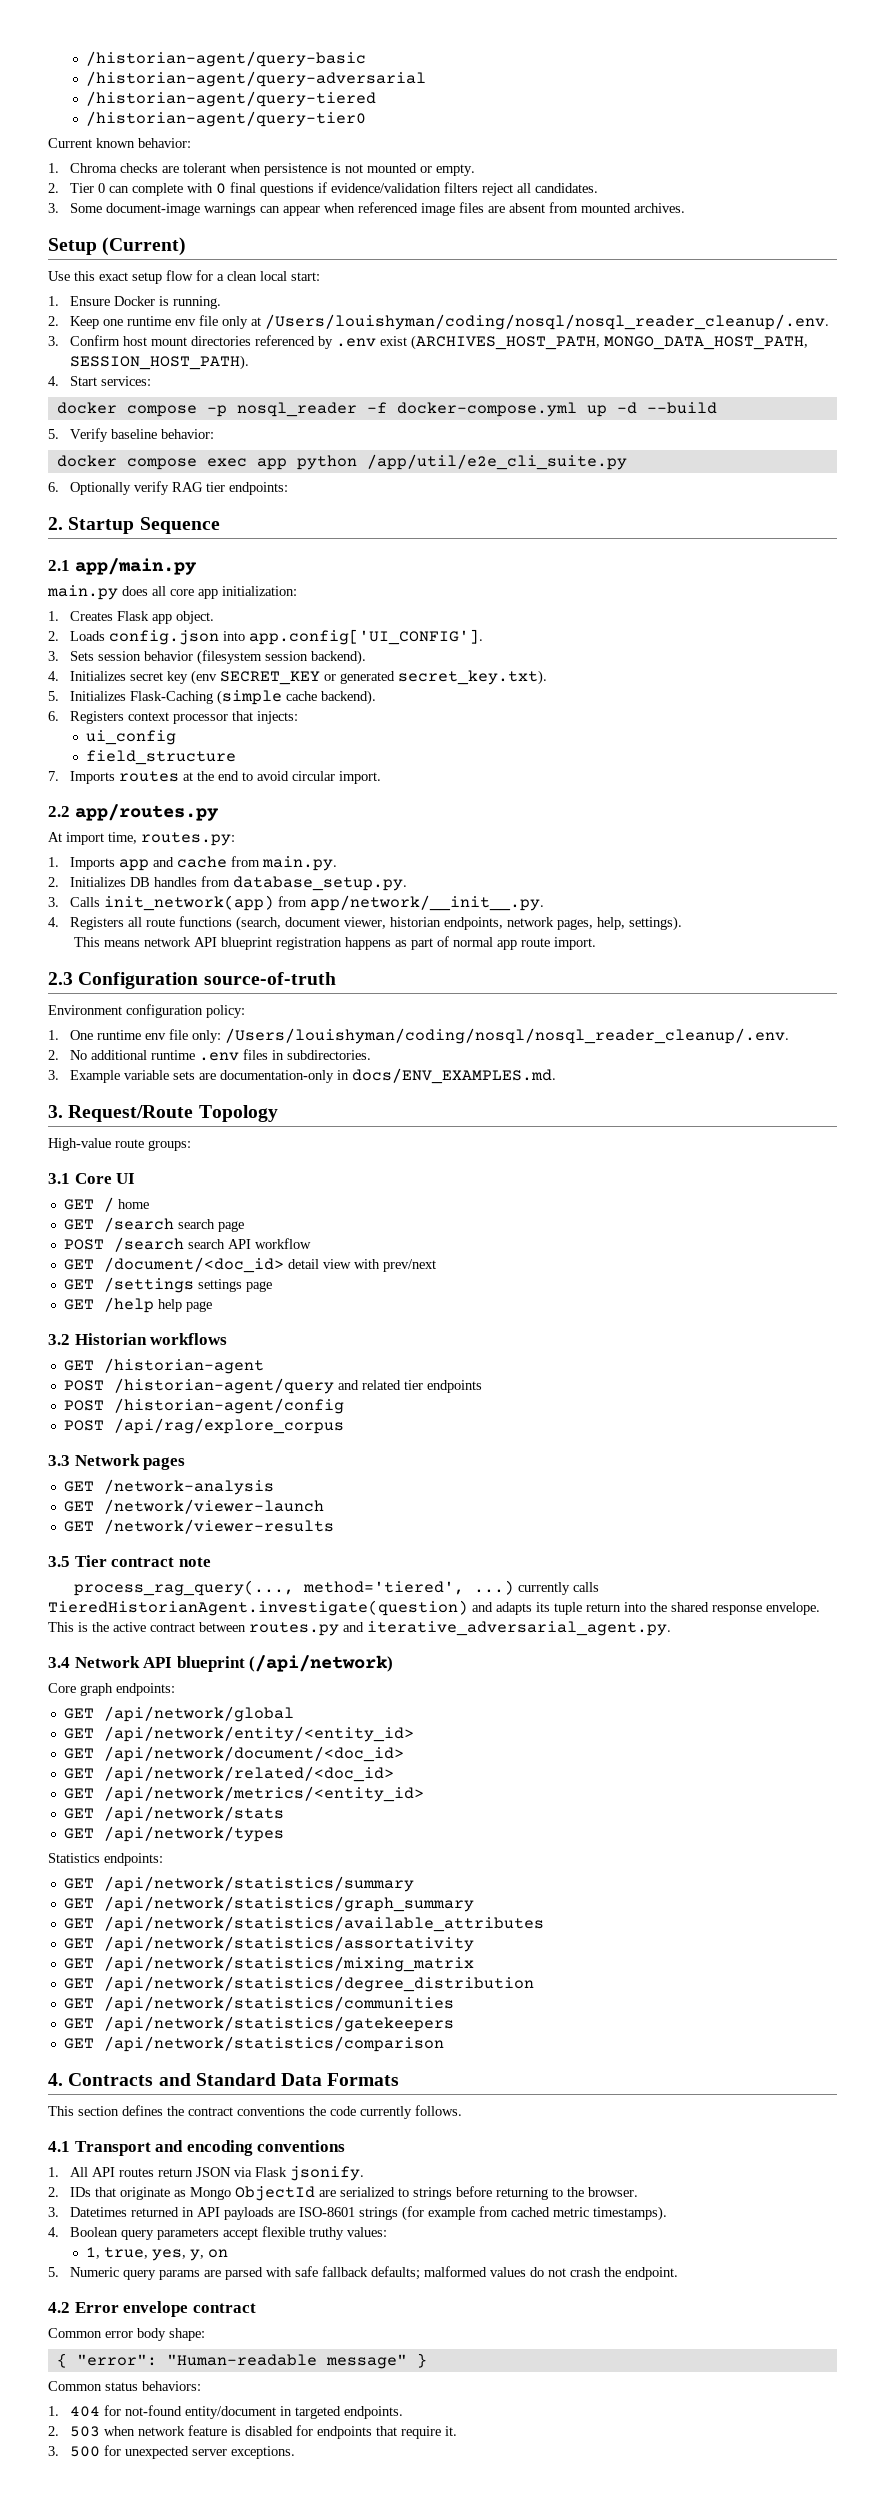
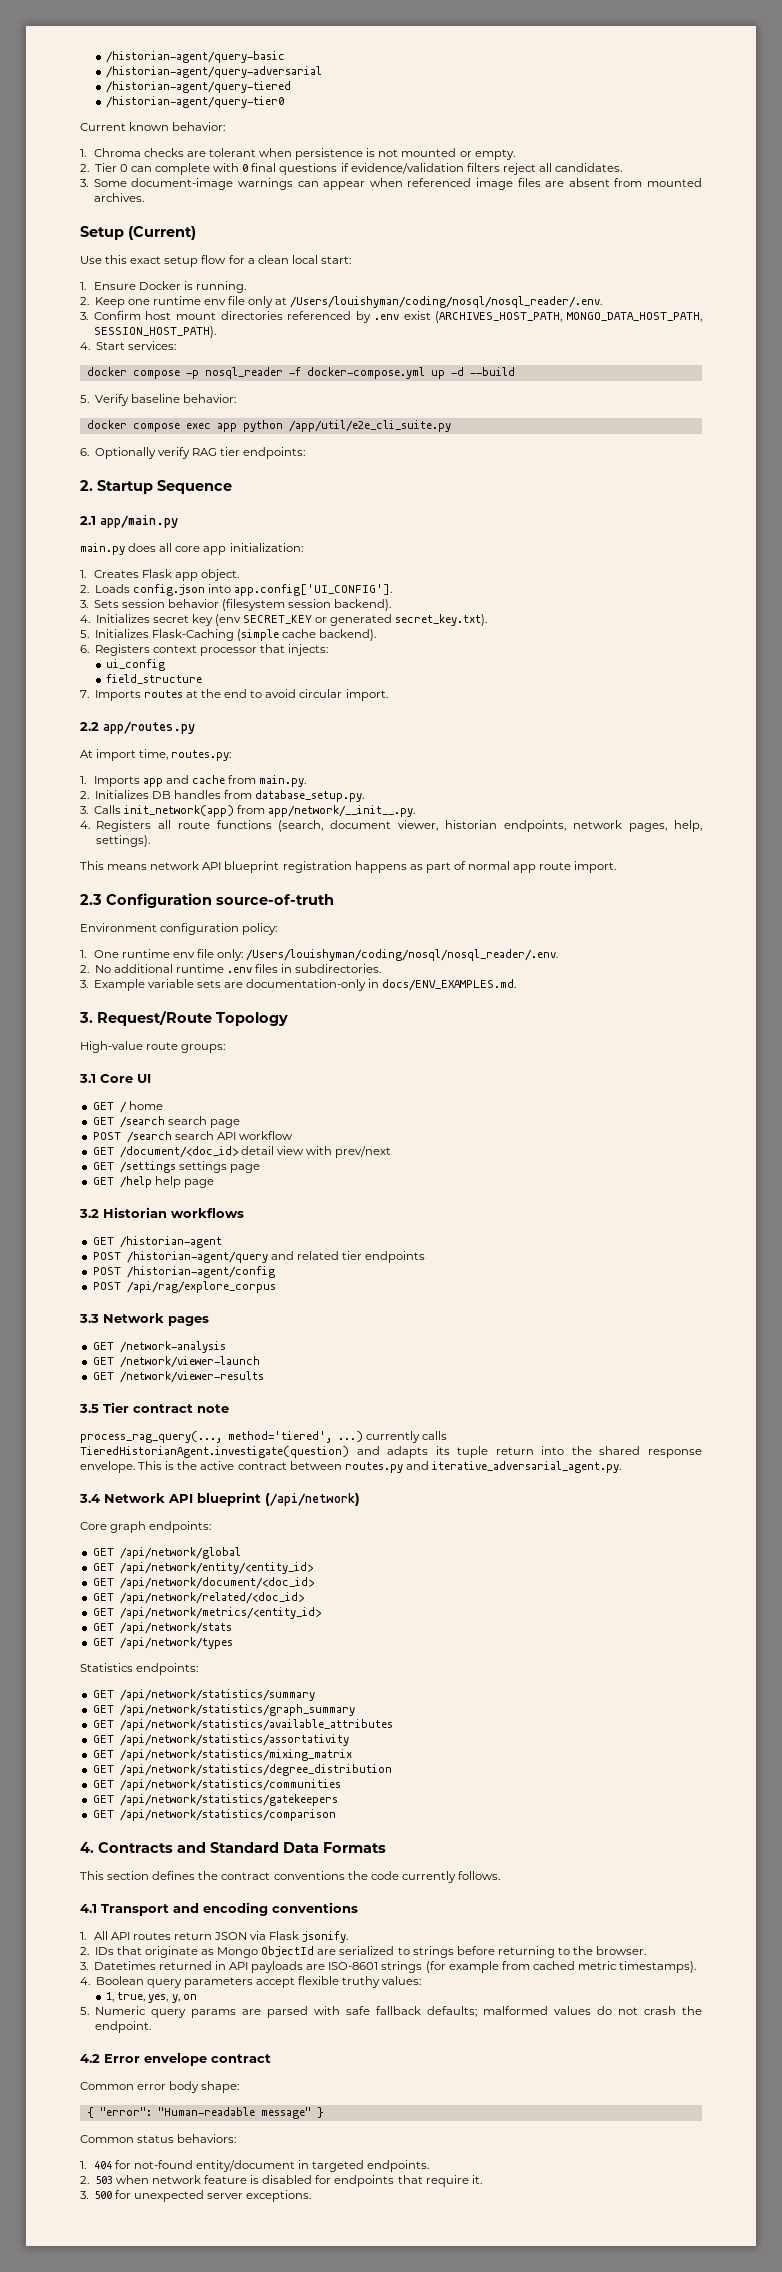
[265,314,830,330] /Users/louishyman/coding/nosql/nosql_reader_cleanup/.env. -> [290,296,603,308] /Users/louishyman/coding/nosql/nosql_reader/.env.
[225,1028,790,1044] /Users/louishyman/coding/nosql/nosql_reader_cleanup/.env. -> [246,949,559,961] /Users/louishyman/coding/nosql/nosql_reader/.env.

